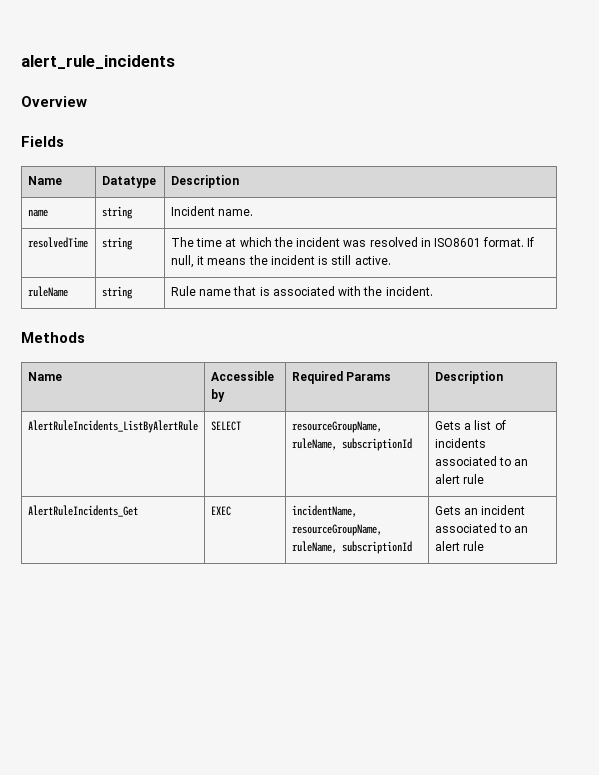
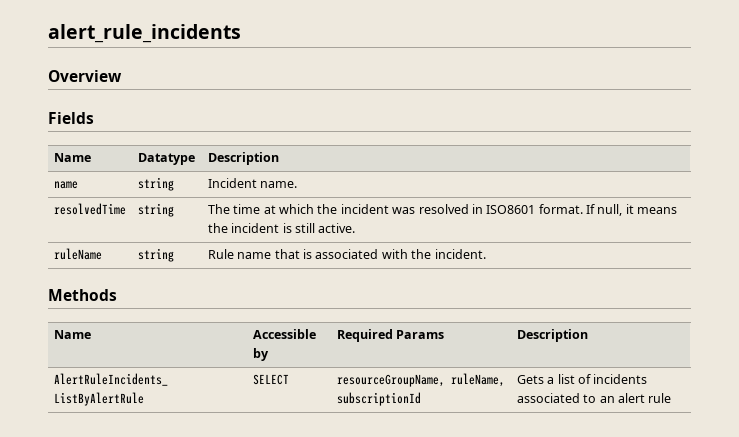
[27,505,138,517] [210,506,231,516] [291,505,357,517] [291,524,382,536] [291,541,412,554] [434,505,526,515] [434,523,529,533] [434,541,485,551] // AlertRuleIncidents_Get | EXEC | incidentName, resourceGroupName, ruleName, subscriptionId | Gets an incident associated to an alert rule -> (672, 398) none

